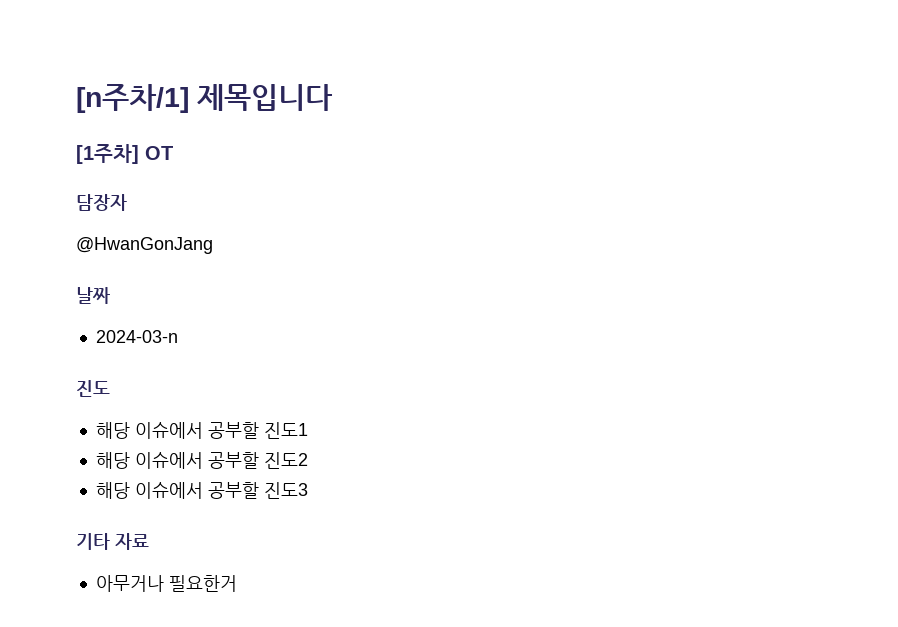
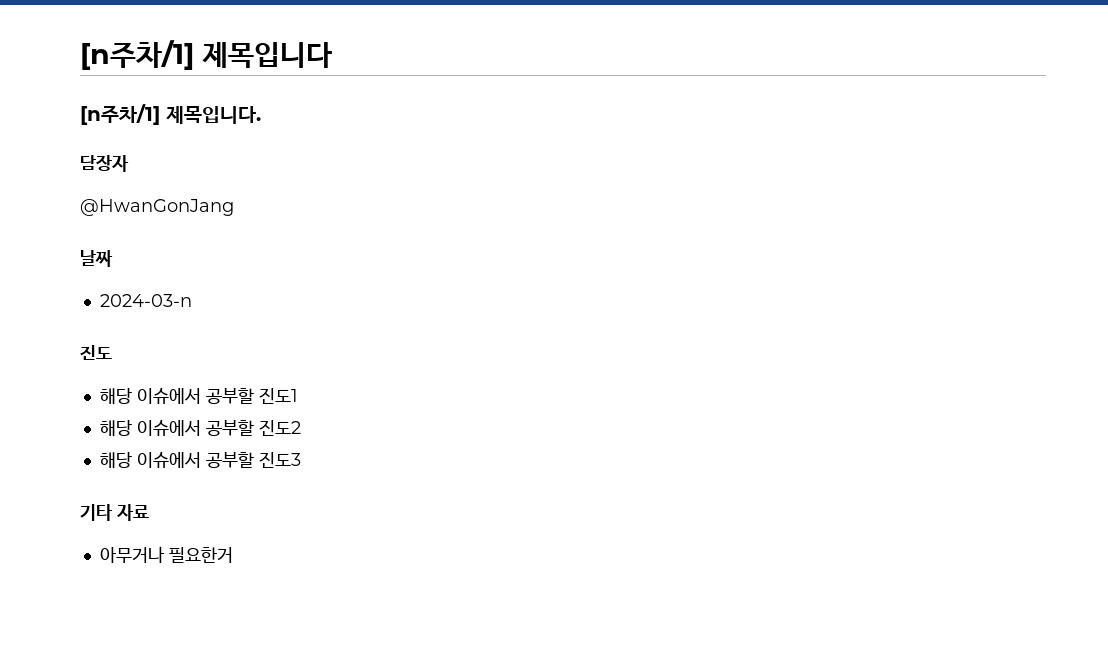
[76,144,173,164] [1주차] OT -> [80,104,261,125] [n주차/1] 제목입니다.

